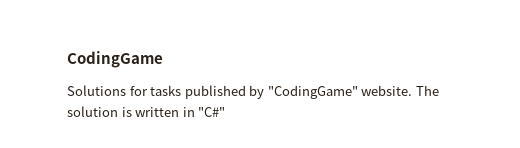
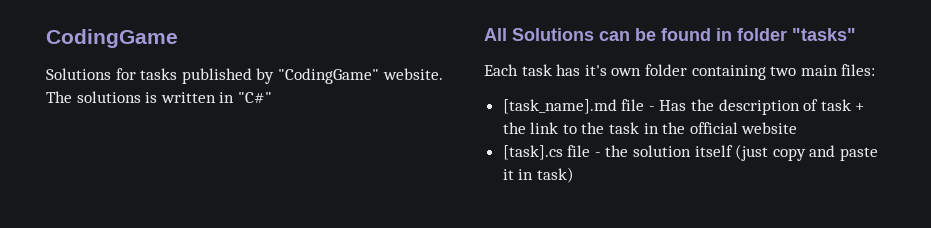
[67,106,118,117] solution -> [76,91,141,103] solutions
(226, 112) none -> [484,28,856,41] [484,64,876,80] [502,99,865,115] [502,122,798,134] [502,144,879,161] [502,167,574,183] // All Solutions can be found in folder "tasks" // Each task has it's own folder containing two main files: // [task_name].md file - Has the description of task + the link to the task in the official website // [task].cs file - the solution itself (just copy and paste it in task)

